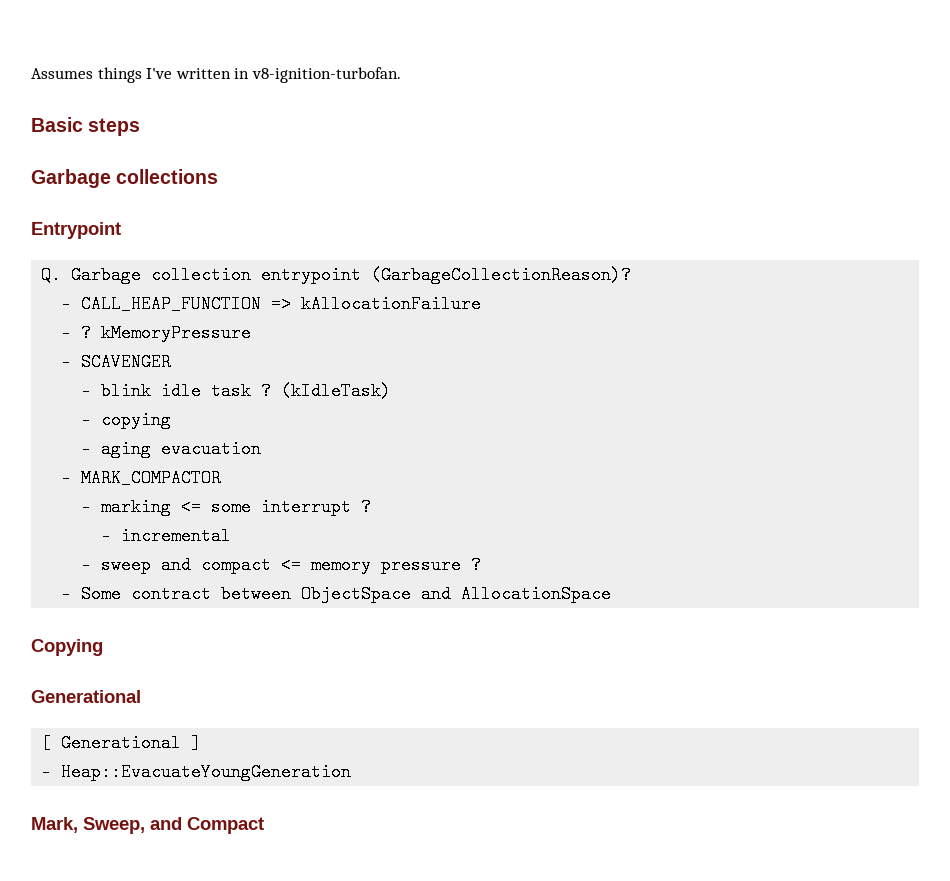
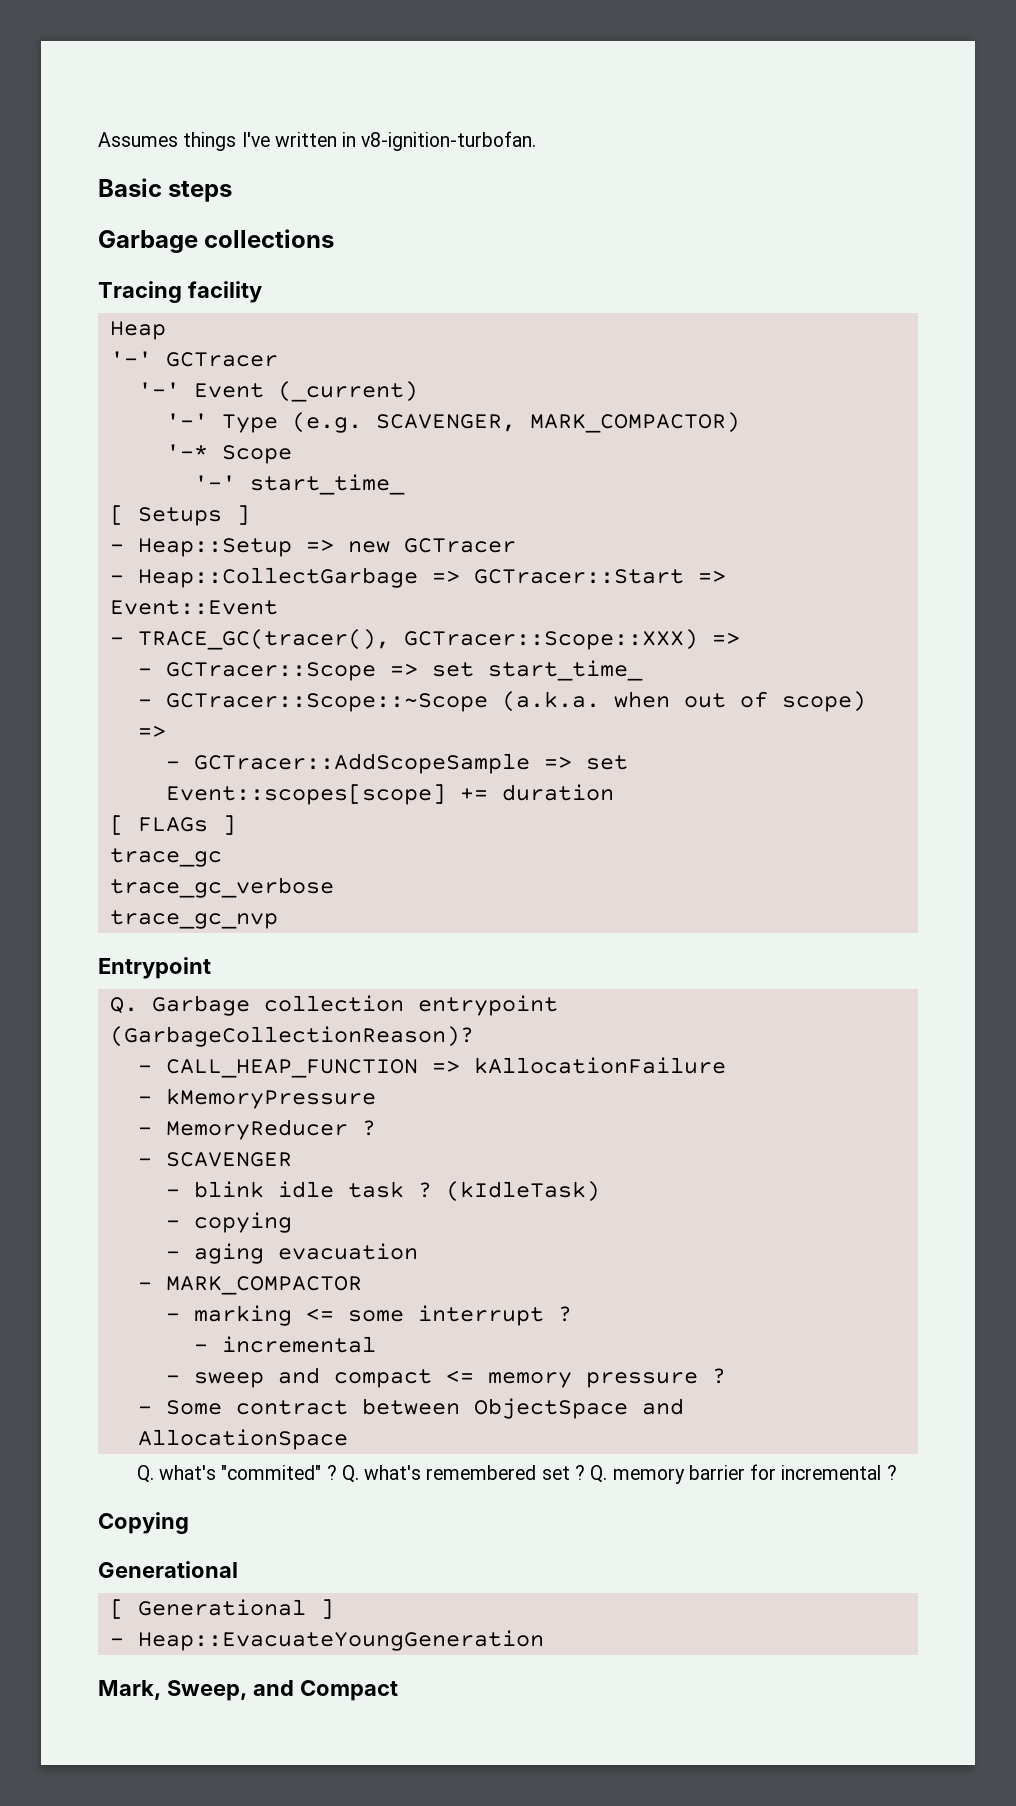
(219, 176) none -> [98,281,262,303] [109,321,166,340] [109,351,278,367] [137,381,418,402] [165,412,740,433] [165,444,292,464] [193,474,405,495] [109,505,250,526] [109,538,516,557] [109,567,726,588] [109,600,278,615] [109,629,740,650] [137,660,643,681] [137,691,866,712] [137,725,166,738] [165,753,628,774] [165,784,614,805] [109,815,236,835] [109,848,222,867] [109,877,334,898] [109,910,278,929] // Tracing facility // Heap // '-' GCTracer // '-' Event (_current) // '-' Type (e.g. SCAVENGER, MARK_COMPACTOR) // '-* Scope // '-' start_time_ // [ Setups ] // - Heap::Setup => new GCTracer // - Heap::CollectGarbage => GCTracer::Start => Event::Event // - TRACE_GC(tracer(), GCTracer::Scope::XXX) => // - GCTracer::Scope => set start_time_ // - GCTracer::Scope::~Scope (a.k.a. when out of scope) => // - GCTracer::AddScopeSample => set Event::scopes[scope] += duration // [ FLAGs ] // trace_gc // trace_gc_verbose // trace_gc_nvp
[81,324,252,342] ? kMemoryPressure -> [165,1088,376,1109] [137,1119,376,1140] kMemoryPressure // - MemoryReducer ?
(612, 594) none -> [136,1464,897,1484] // Q. what's "commited" ? Q. what's remembered set ? Q. memory barrier for incremental ?

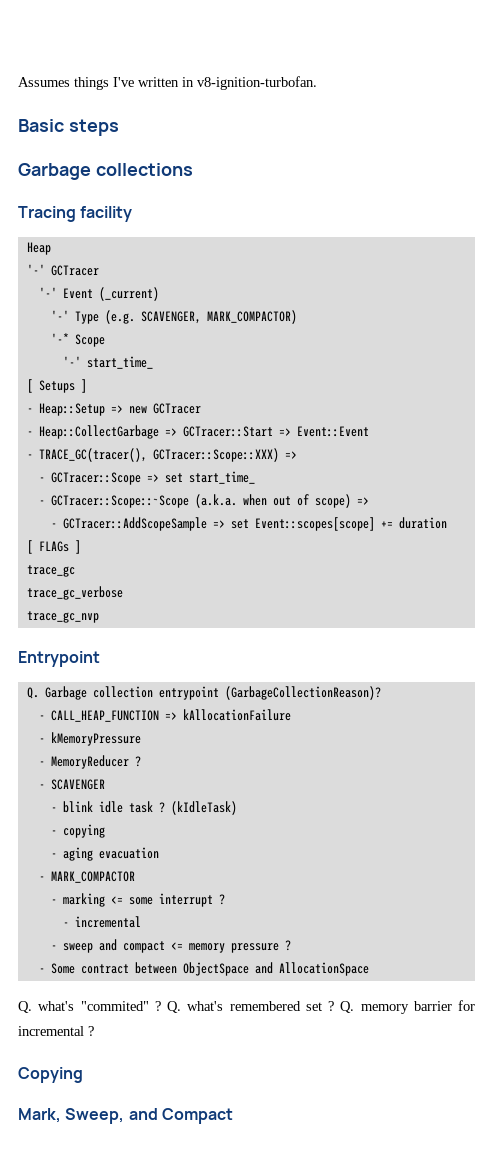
[98,1561,238,1578] [109,1599,334,1619] [109,1630,544,1651] // Generational // [ Generational ] // - Heap::EvacuateYoungGeneration -> (83, 1075) none

